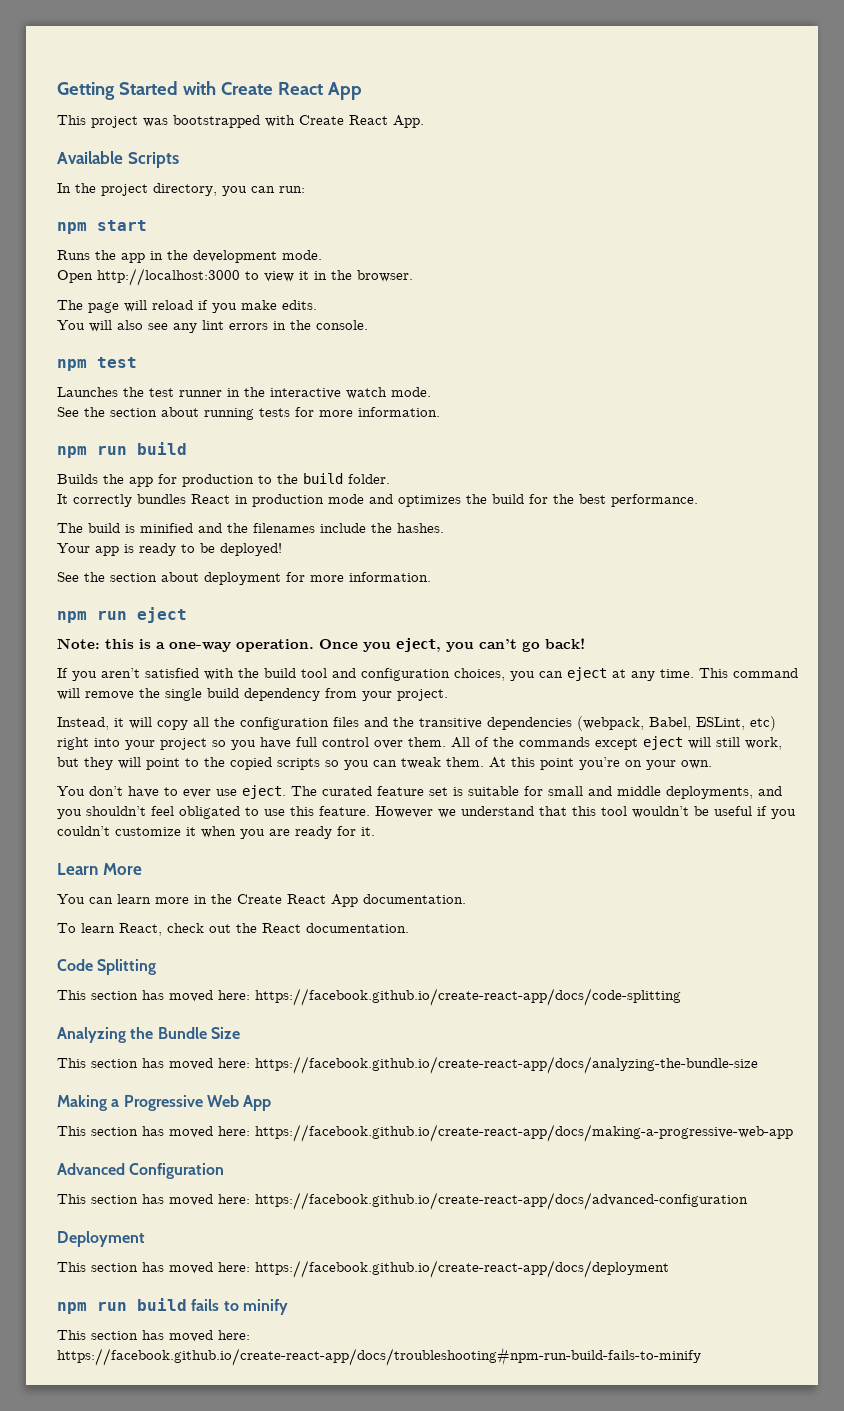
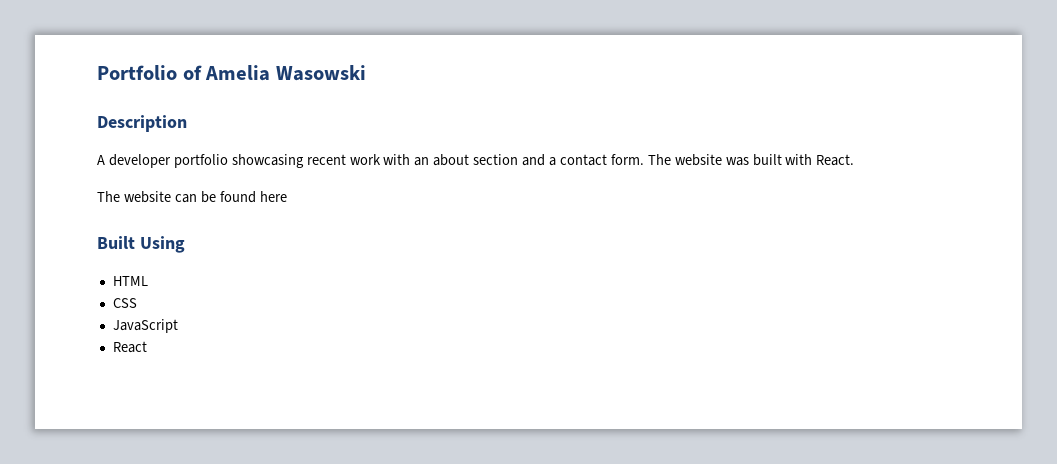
[57,81,362,100] [57,115,424,128] [57,151,179,168] [57,183,305,196] [57,220,147,234] [57,250,322,263] [57,268,413,286] [57,300,317,313] [57,320,368,333] [57,357,137,371] [57,387,431,399] [57,407,440,420] [57,442,187,458] [57,473,390,487] [57,494,698,507] [57,523,444,533] [57,543,282,556] [57,572,431,585] [57,607,187,623] [57,638,585,652] [57,667,798,681] [57,688,448,701] [57,716,776,731] [57,736,782,750] [57,757,712,770] [57,785,782,799] [57,806,796,819] [57,826,375,839] [57,863,142,875] [57,894,466,907] [57,923,409,936] [57,959,157,975] [57,988,681,1006] [57,1027,240,1043] [57,1056,758,1074] [57,1095,272,1111] [57,1124,793,1142] [57,1163,225,1179] [57,1192,748,1210] [57,1231,145,1247] [57,1260,669,1278] [57,1298,288,1315] [57,1330,250,1342] [57,1347,701,1366] Getting Started with Create React App // This project was bootstrapped with Create React App. // Available Scripts // In the project directory, you can run: // npm start // Runs the app in the development mode. // Open http://localhost:3000 to view it in the browser. // The page will reload if you make edits. // You will also see any lint errors in the console. // npm test // Launches the test runner in the interactive watch mode. // See the section about running tests for more information. // npm run build // Builds the app for production to the build folder. // It correctly bundles React in production mode and optimizes the build for the best performance. // The build is minified and the filenames include the hashes. // Your app is ready to be deployed! // See the section about deployment for more information. // npm run eject // Note: this is a one-way operation. Once you eject, you can’t go back! // If you aren’t satisfied with the build tool and configuration choices, you can eject at any time. This command will remove the single build dependency from your project. // Instead, it will copy all the configuration files and the transitive dependencies (webpack, Babel, ESLint, etc) right into your project so you have full control over them. All of the commands except eject will still work, but they will point to the copied scripts so you can tweak them. At this point you’re on your own. // You don’t have to ever use eject. The curated feature set is suitable for small and middle deployments, and you shouldn’t feel obligated to use this feature. However we understand that this tool wouldn’t be useful if you couldn’t customize it when you are ready for it. // Learn More // You can learn more in the Create React App documentation. // To learn React, check out the React documentation. // Code Splitting // This section has moved here: https://facebook.github.io/create-react-app/docs/code-splitting // Analyzing the Bundle Size // This section has moved here: https://facebook.github.io/create-react-app/docs/analyzing-the-bundle-size // Making a Progressive Web App // This section has moved here: https://facebook.github.io/create-react-app/docs/making-a-progressive-web-app // Advanced Configuration // This section has moved here: https://facebook.github.io/create-react-app/docs/advanced-configuration // Deployment // This section has moved here: https://facebook.github.io/create-react-app/docs/deployment // npm run build fails to minify // This section has moved here: https://facebook.github.io/create-react-app/docs/troubleshooting#npm-run-build-fails-to-minify -> [97,65,366,81] [97,115,187,132] [97,154,855,168] [97,191,287,203] [97,236,185,253] [112,276,148,286] [112,298,137,308] [112,319,178,333] [112,341,147,353] Portfolio of Amelia Wasowski // Description // A developer portfolio showcasing recent work with an about section and a contact form. The website was built with React. // The website can be found here // Built Using // HTML // CSS // JavaScript // React

